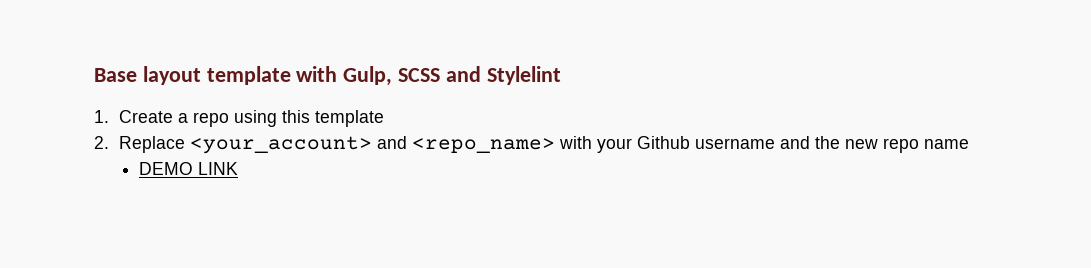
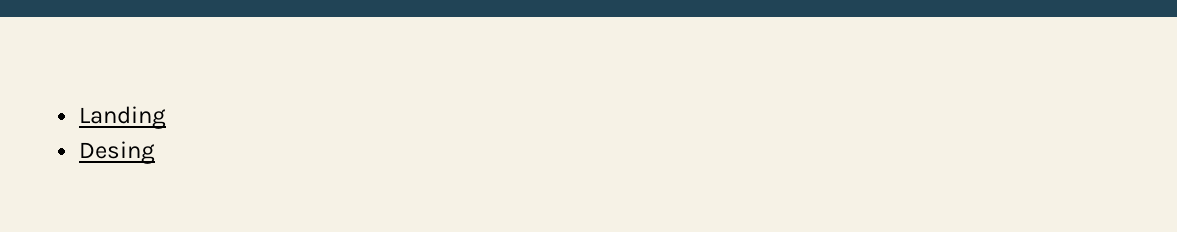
[94,66,561,86] [94,110,385,127] [94,136,970,154] [138,162,238,175] Base layout template with Gulp, SCSS and Stylelint // 1. Create a repo using this template // 2. Replace <your_account> and <repo_name> with your Github username and the new repo name // DEMO LINK -> [79,106,167,129] [79,141,156,164] Landing // Desing

